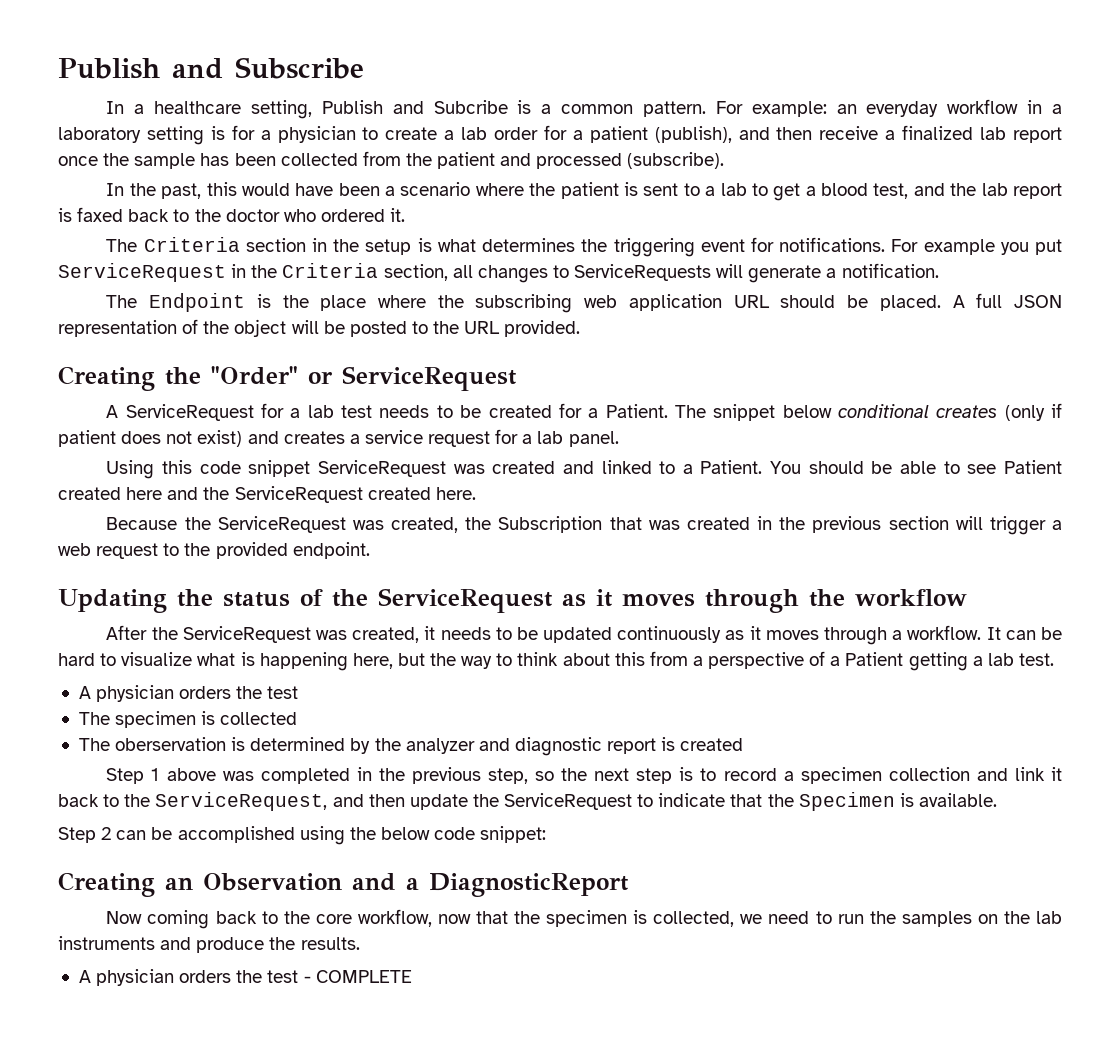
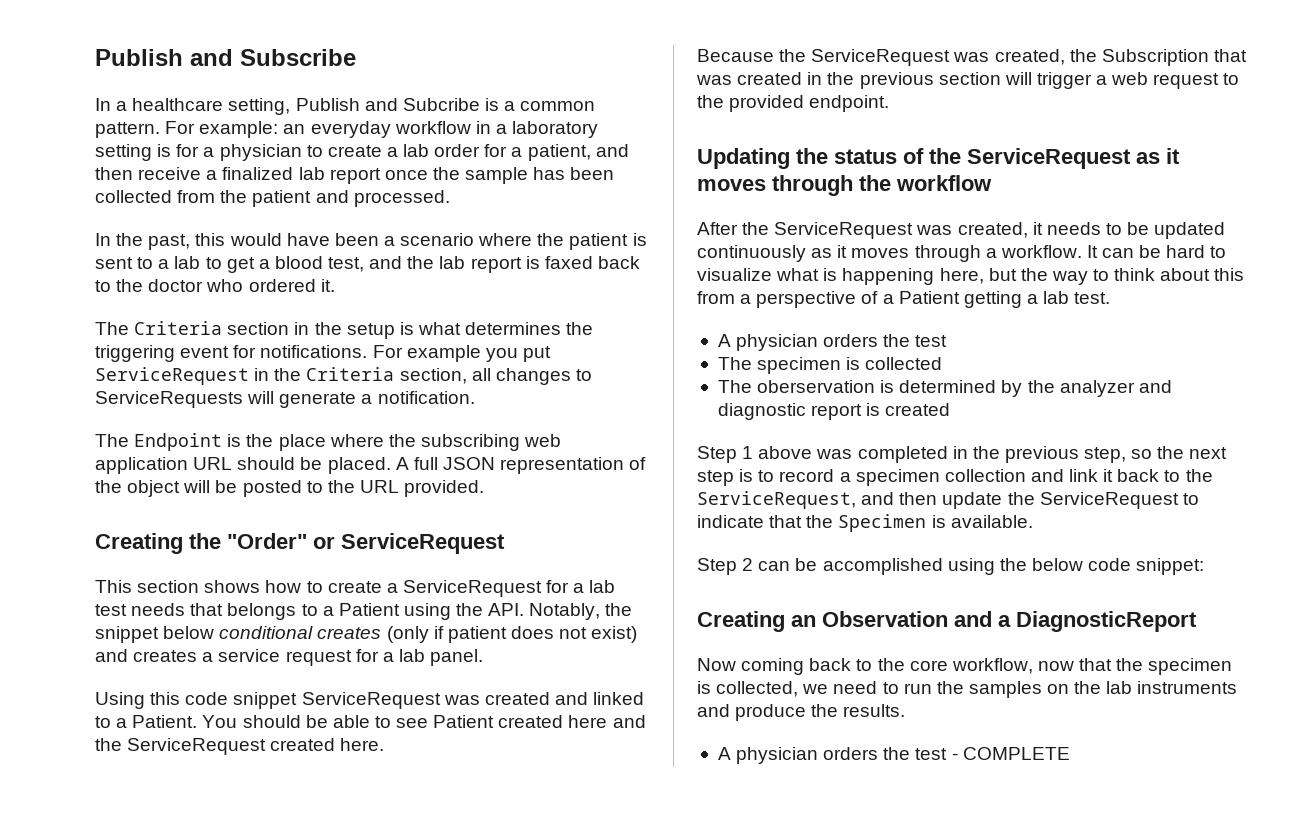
[589,126,732,143] patient (publish), -> [527,144,591,161] patient,
[536,152,725,169] processed (subscribe). -> [353,190,450,207] processed.
[106,405,119,418] A -> [95,580,398,593] This section shows how to create a
[436,403,706,418] to be created for a Patient. The -> [190,603,633,620] that belongs to a Patient using the API. Notably, the

